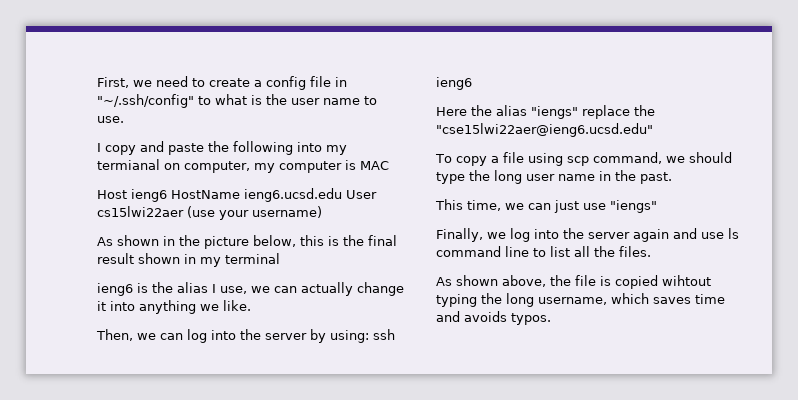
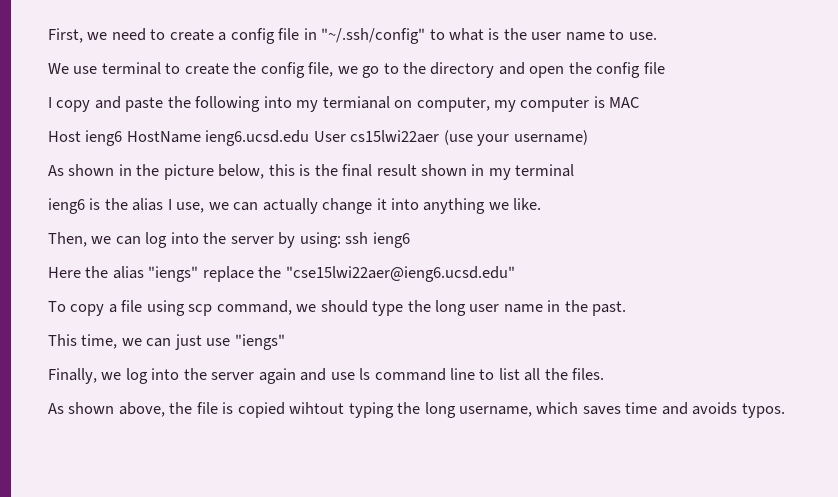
(124, 119) none -> [48,62,665,78] // We use terminal to create the config file, we go to the directory and open the config file

